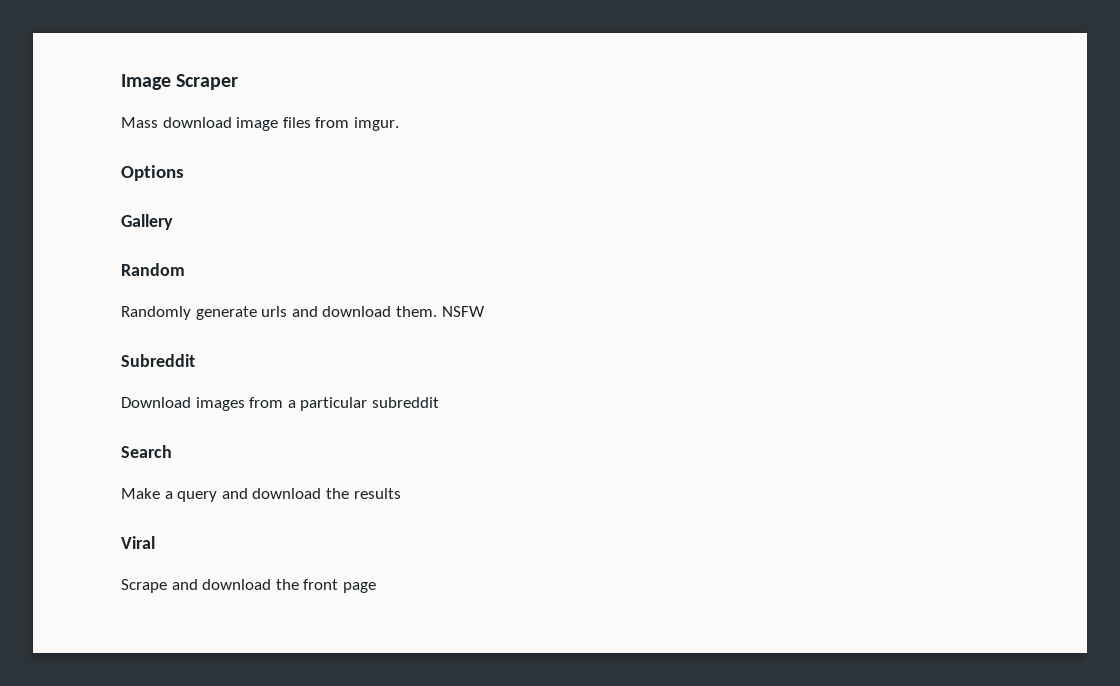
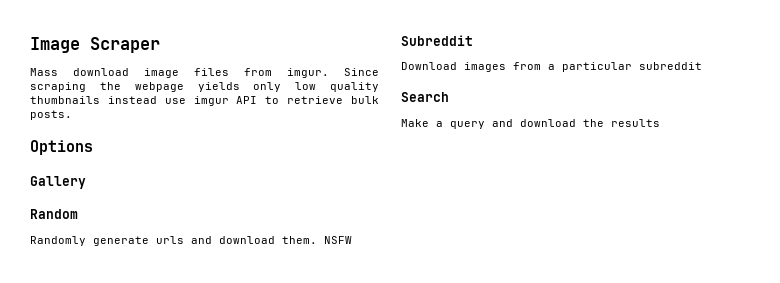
(399, 124) none -> [344,68,379,76] [30,82,379,92] [30,96,379,106] [30,110,72,120] Since scraping the webpage yields only low quality thumbnails instead use imgur API to retrieve bulk posts.
[121,536,155,549] [121,579,376,593] // Viral // Scrape and download the front page -> (660, 123) none

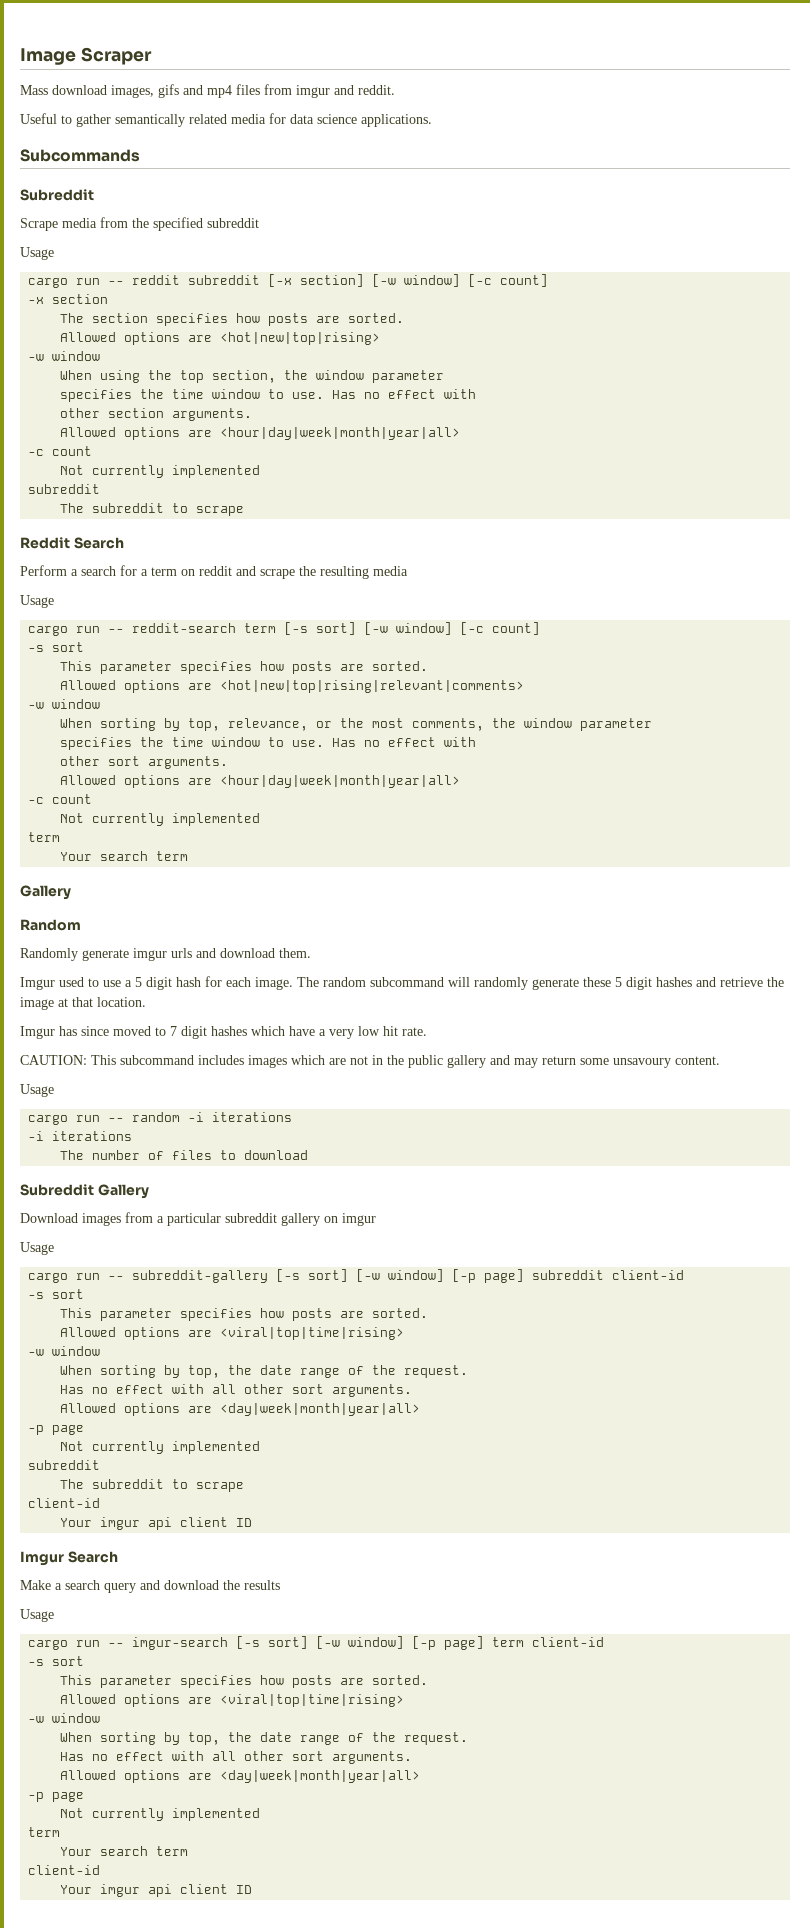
[144,68,379,78] [30,82,379,92] [30,96,379,106] [30,110,72,120] [30,140,93,155] image files from imgur. Since scraping the webpage yields only low quality thumbnails instead use imgur API to retrieve bulk posts. // Options -> [111,84,395,98] [20,113,432,127] [20,149,140,162] [20,189,94,201] [20,217,259,231] [20,247,54,260] [28,274,549,288] [28,294,109,304] [60,313,405,326] [60,332,381,345] [28,351,101,361] [60,370,445,383] [60,389,477,402] [60,408,253,421] [60,427,461,440] [28,446,93,456] [60,465,261,478] [28,484,101,494] [60,503,245,516] [20,537,124,549] [20,565,408,579] [20,595,54,608] [28,622,541,636] [28,642,85,652] [60,661,429,674] [60,680,525,693] [28,699,101,709] [60,718,653,731] [60,737,477,750] [60,756,229,769] [60,775,461,788] [28,794,93,804] [60,813,261,826] [28,832,61,842] [60,851,189,861] images, gifs and mp4 files from imgur and reddit. // Useful to gather semantically related media for data science applications. // Subcommands // Subreddit // Scrape media from the specified subreddit // Usage // cargo run -- reddit subreddit [-x section] [-w window] [-c count] // -x section // The section specifies how posts are sorted. // Allowed options are <hot|new|top|rising> // -w window // When using the top section, the window parameter // specifies the time window to use. Has no effect with // other section arguments. // Allowed options are <hour|day|week|month|year|all> // -c count // Not currently implemented // subreddit // The subreddit to scrape // Reddit Search // Perform a search for a term on reddit and scrape the resulting media // Usage // cargo run -- reddit-search term [-s sort] [-w window] [-c count] // -s sort // This parameter specifies how posts are sorted. // Allowed options are <hot|new|top|rising|relevant|comments> // -w window // When sorting by top, relevance, or the most comments, the window parameter // specifies the time window to use. Has no effect with // other sort arguments. // Allowed options are <hour|day|week|month|year|all> // -c count // Not currently implemented // term // Your search term
(149, 241) none -> [133,948,167,961] imgur
[324,236,352,244] [401,35,473,46] NSFW // Subreddit -> [20,976,784,990] [20,997,146,1010] [20,1026,427,1039] [20,1055,720,1068] [20,1084,54,1097] [28,1112,293,1125] [28,1131,133,1141] [60,1150,309,1160] [20,1184,149,1199] // Imgur used to use a 5 digit hash for each image. The random subcommand will randomly generate these 5 digit hashes and retrieve the image at that location. // Imgur has since moved to 7 digit hashes which have a very low hit rate. // CAUTION: This subcommand includes images which are not in the public gallery and may return some unsavoury content. // Usage // cargo run -- random -i iterations // -i iterations // The number of files to download // Subreddit Gallery
(702, 66) // -> [281,1213,376,1226] [20,1242,54,1255] [28,1269,685,1283] [28,1289,85,1299] [60,1308,429,1321] [60,1327,405,1340] [28,1346,101,1356] [60,1365,469,1378] [60,1384,413,1397] [60,1403,421,1416] [28,1425,85,1435] [60,1441,261,1454] [28,1460,101,1470] [60,1479,245,1492] [28,1498,101,1508] [60,1517,253,1530] [20,1551,64,1566] gallery on imgur // Usage // cargo run -- subreddit-gallery [-s sort] [-w window] [-p page] subreddit client-id // -s sort // This parameter specifies how posts are sorted. // Allowed options are <viral|top|time|rising> // -w window // When sorting by top, the date range of the request. // Has no effect with all other sort arguments. // Allowed options are <day|week|month|year|all> // -p page // Not currently implemented // subreddit // The subreddit to scrape // client-id // Your imgur api client ID // Imgur
(443, 124) none -> [65,1580,100,1590] search
(660, 123) none -> [20,1609,54,1622] [28,1636,605,1650] [28,1656,85,1666] [60,1675,429,1688] [60,1694,405,1707] [28,1713,101,1723] [60,1732,469,1745] [60,1751,413,1764] [60,1770,421,1783] [28,1792,85,1802] [60,1808,261,1821] [28,1827,61,1837] [60,1846,189,1856] [28,1865,101,1875] [60,1884,253,1897] // Usage // cargo run -- imgur-search [-s sort] [-w window] [-p page] term client-id // -s sort // This parameter specifies how posts are sorted. // Allowed options are <viral|top|time|rising> // -w window // When sorting by top, the date range of the request. // Has no effect with all other sort arguments. // Allowed options are <day|week|month|year|all> // -p page // Not currently implemented // term // Your search term // client-id // Your imgur api client ID

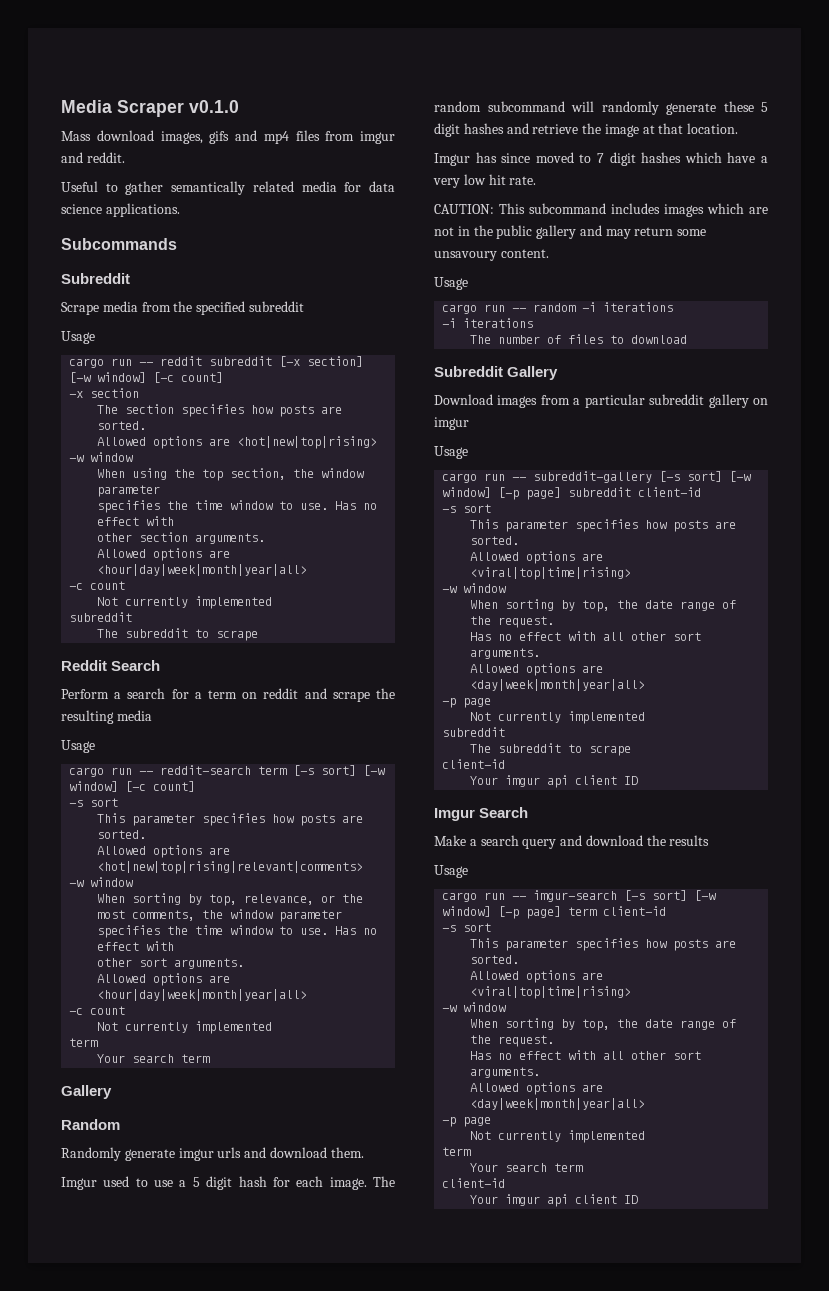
[20,48,76,65] Image -> [61,100,112,113] Media
(152, 56) none -> [189,100,239,113] v0.1.0

